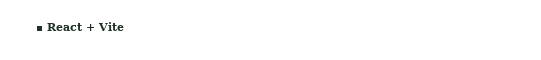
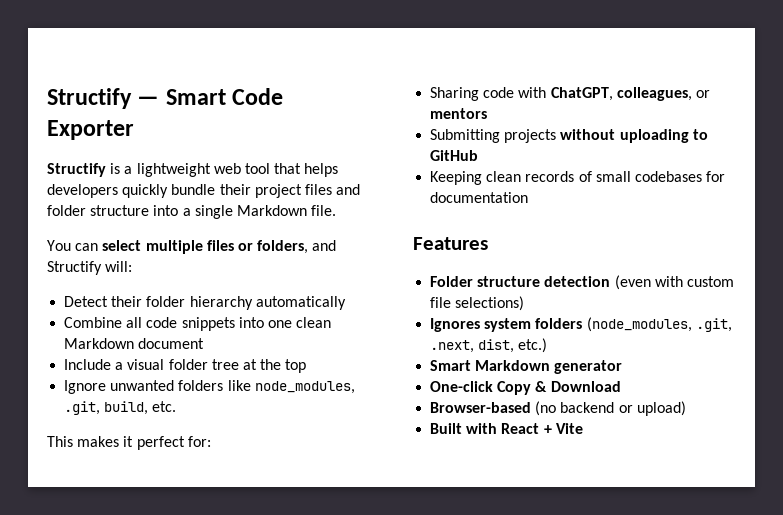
(47, 27) none -> [47,88,284,109] [47,120,134,140] [47,163,339,177] [47,184,361,198] [47,205,337,219] [47,240,337,254] [47,261,133,275] [64,296,346,310] [64,317,332,331] [64,338,205,349] [64,359,307,373] [64,380,355,394] [64,401,177,415] [47,436,211,450] [430,87,710,101] [430,108,488,119] [430,129,708,143] [430,150,479,161] [430,171,726,185] [430,192,529,203] [413,237,488,250] [430,275,734,290] [430,296,525,311] [430,317,732,332] [430,338,548,353] [430,360,623,374] [430,381,621,395] [430,401,686,416] [430,423,498,434] Structify — Smart Code Exporter // Structify is a lightweight web tool that helps developers quickly bundle their project files and folder structure into a single Markdown file. // You can select multiple files or folders, and Structify will: // Detect their folder hierarchy automatically // Combine all code snippets into one clean Markdown document // Include a visual folder tree at the top // Ignore unwanted folders like node_modules, .git, build, etc. // This makes it perfect for: // Sharing code with ChatGPT, colleagues, or mentors // Submitting projects without uploading to GitHub // Keeping clean records of small codebases for documentation // Features // Folder structure detection (even with custom file selections) // Ignores system folders (node_modules, .git, .next, dist, etc.) // Smart Markdown generator // One-click Copy & Download // Browser-based (no backend or upload) // Built with

